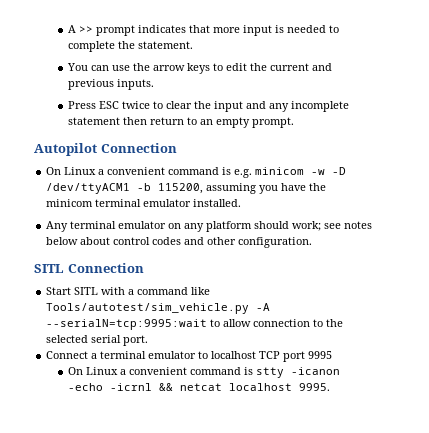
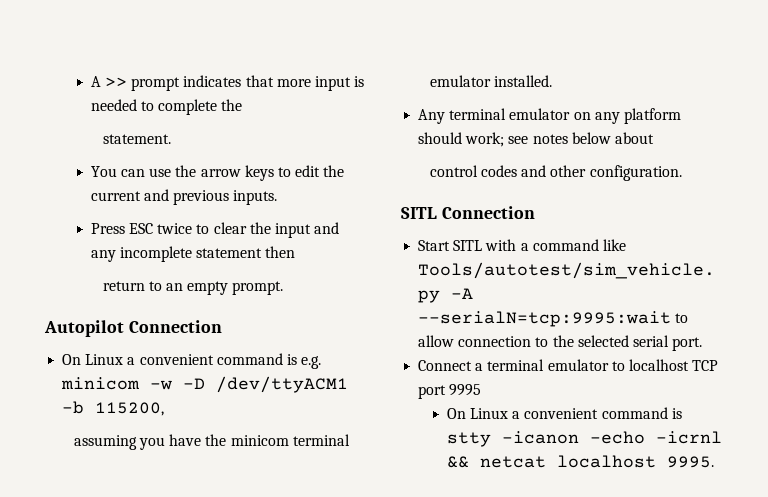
(135, 45) none -> (243, 105) //
(147, 121) none -> (296, 252) //
(204, 188) none -> (165, 409) //
(111, 241) none -> (654, 138) //

